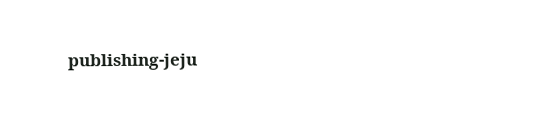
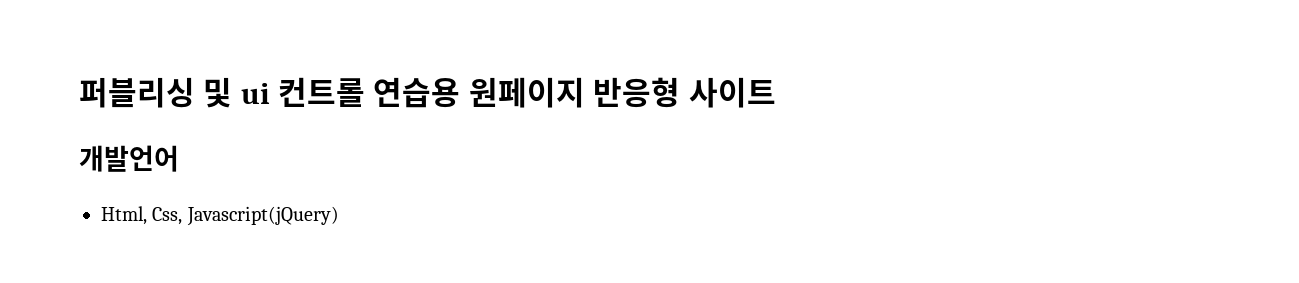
[67,53,198,71] publishing-jeju -> [79,77,776,108] [79,145,179,172] [101,206,339,226] 퍼블리싱 및 ui 컨트롤 연습용 원페이지 반응형 사이트 // 개발언어 // Html, Css, Javascript(jQuery)

